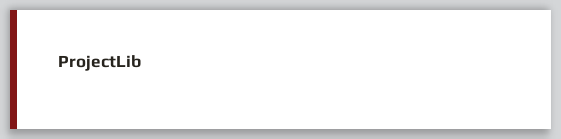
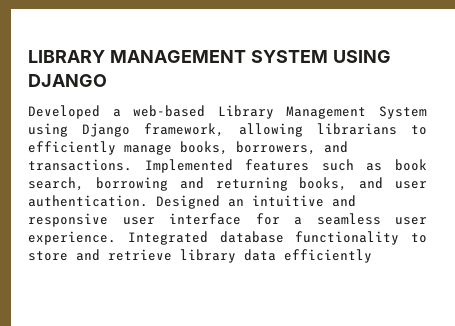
[58,55,141,71] ProjectLib -> [28,50,391,63] [28,74,107,87] [28,105,427,119] [28,123,427,137] [28,141,348,155] [28,159,428,173] [28,177,427,191] [28,195,356,209] [28,213,427,227] [28,231,427,245] [28,249,372,263] LIBRARY MANAGEMENT SYSTEM USING DJANGO // Developed a web-based Library Management System using Django framework, allowing librarians to efficiently manage books, borrowers, and transactions. Implemented features such as book search, borrowing and returning books, and user authentication. Designed an intuitive and responsive user interface for a seamless user experience. Integrated database functionality to store and retrieve library data efficiently

